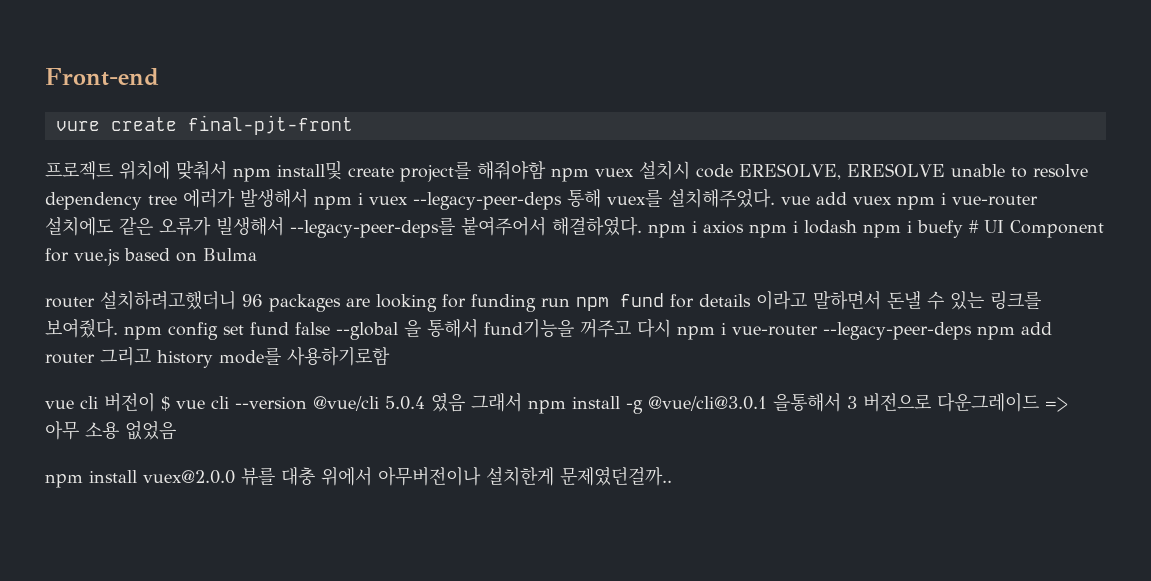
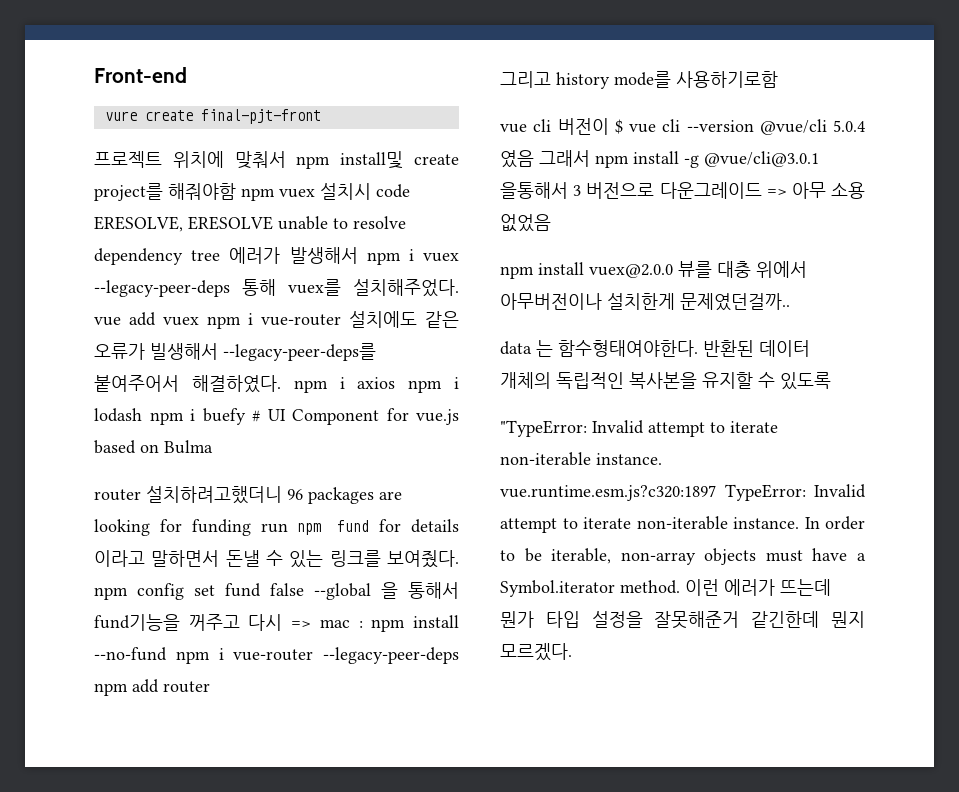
(671, 328) none -> [291,615,460,632] [94,647,167,661] => mac : npm install --no-fund
(95, 358) none -> (210, 687) //
(672, 476) none -> [500,340,810,357] [500,372,831,390] [500,420,778,437] [500,452,662,466] [500,484,866,501] [500,516,865,533] [500,548,866,565] [500,579,831,597] [500,611,865,629] [500,643,572,661] // data 는 함수형태여야한다. 반환된 데이터 개체의 독립적인 복사본을 유지할 수 있도록 // "TypeError: Invalid attempt to iterate non-iterable instance. vue.runtime.esm.js?c320:1897 TypeError: Invalid attempt to iterate non-iterable instance. In order to be iterable, non-array objects must have a Symbol.iterator method. 이런 에러가 뜨는데 뭔가 타입 설정을 잘못해준거 같긴한데 뭔지 모르겠다.

